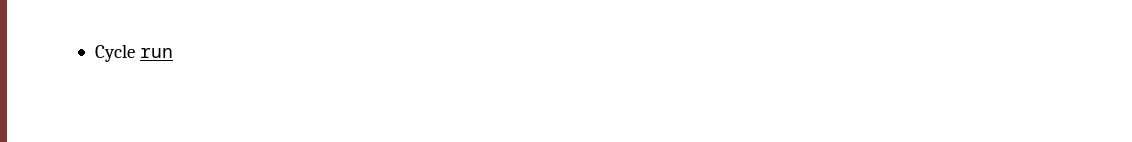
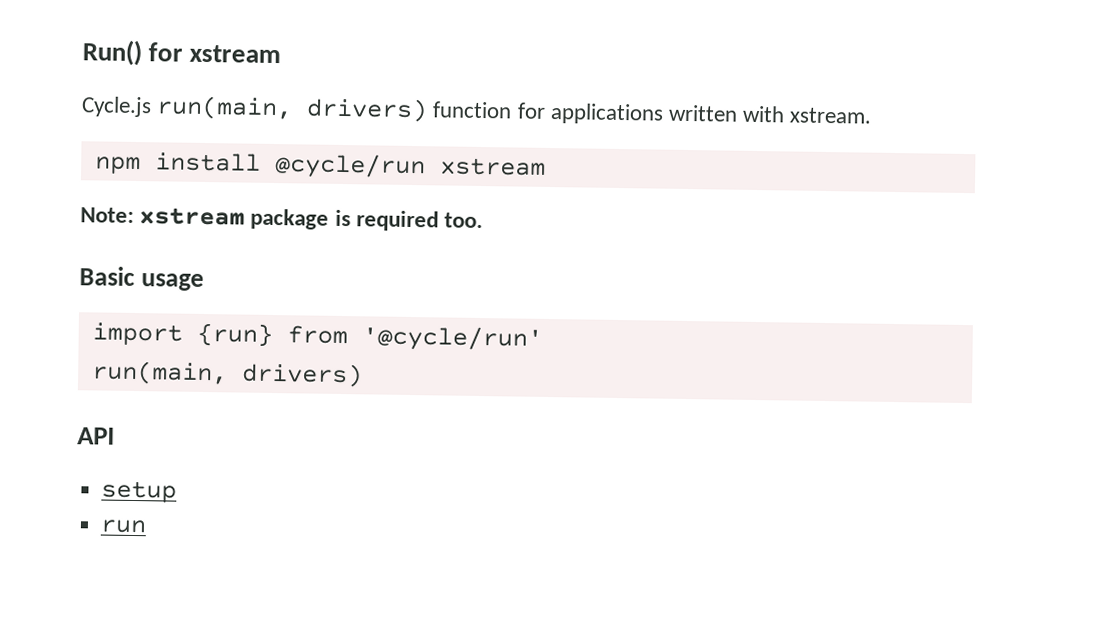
[94,44,135,62] Cycle -> [82,39,282,67] [81,95,873,125] [94,152,546,180] [80,207,484,232] [79,266,204,291] [91,322,543,352] [90,360,363,388] [77,427,115,445] [101,480,178,503] Run() for xstream // Cycle.js run(main, drivers) function for applications written with xstream. // npm install @cycle/run xstream // Note: xstream package is required too. // Basic usage // import {run} from '@cycle/run' // run(main, drivers) // API // setup //

